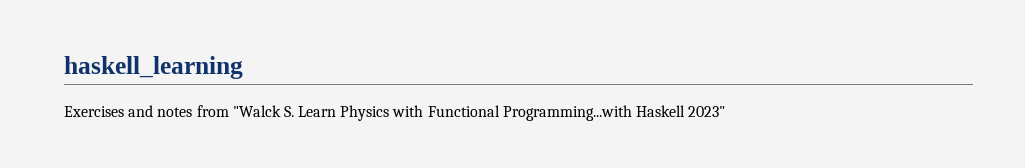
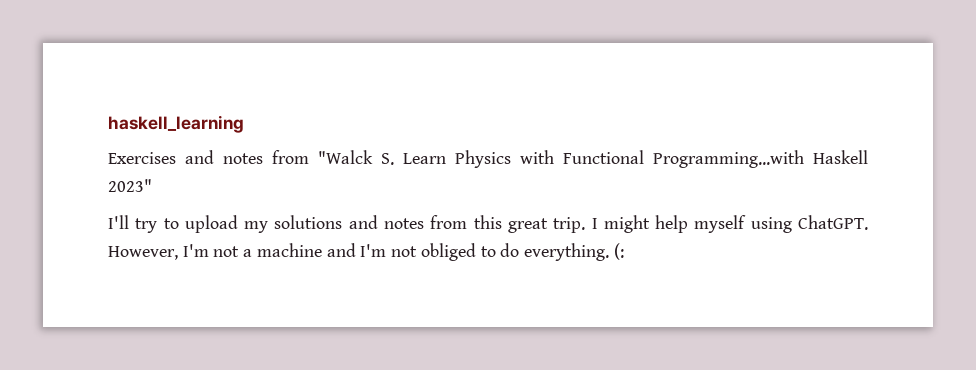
(726, 111) none -> [108,215,868,233] [108,243,624,261] // I'll try to upload my solutions and notes from this great trip. I might help myself using ChatGPT. However, I'm not a machine and I'm not obliged to do everything. (:

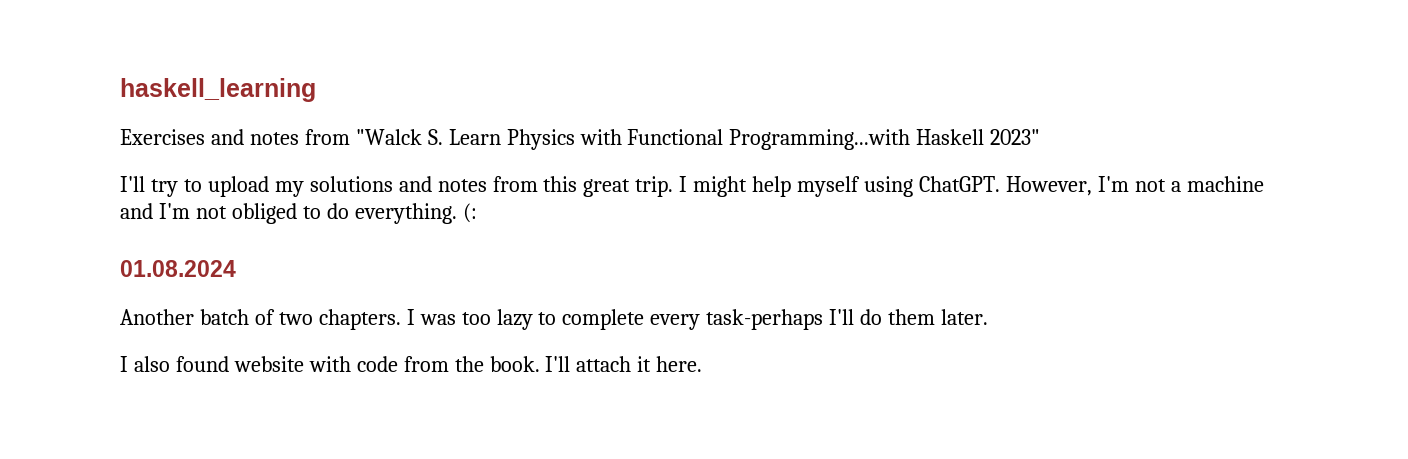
(624, 251) none -> [120,260,236,277] [120,309,989,330] [120,356,703,372] // 01.08.2024 // Another batch of two chapters. I was too lazy to complete every task-perhaps I'll do them later. // I also found website with code from the book. I'll attach it here.

